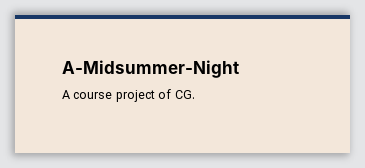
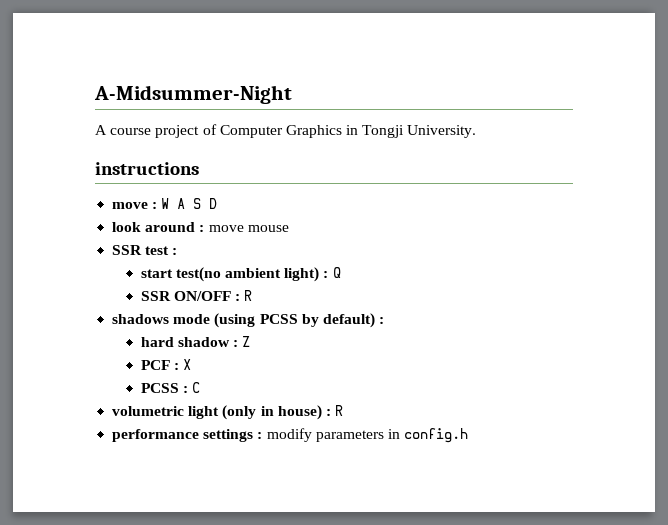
[174,90,195,99] CG. -> [219,125,477,138] [95,162,199,175] [112,198,218,209] [112,222,289,232] [112,245,178,255] [140,267,341,282] [140,290,253,301] [112,313,385,328] [140,336,251,347] [140,359,191,370] [140,382,200,393] [112,405,344,420] [112,428,469,443] Computer Graphics in Tongji University. // instructions // move : W A S D // look around : move mouse // SSR test : // start test(no ambient light) : Q // SSR ON/OFF : R // shadows mode (using PCSS by default) : // hard shadow : Z // PCF : X // PCSS : C // volumetric light (only in house) : R // performance settings : modify parameters in config.h

